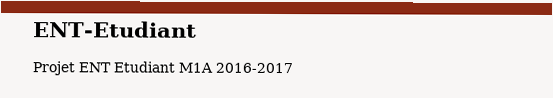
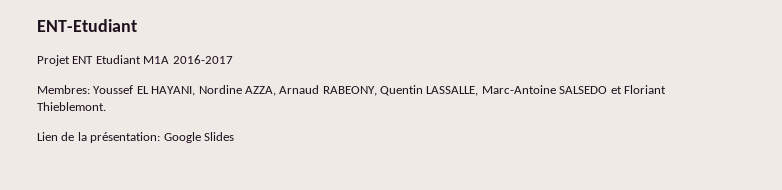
(293, 68) none -> [37,85,666,96] [37,102,106,111] [37,132,234,143] // Membres: Youssef EL HAYANI, Nordine AZZA, Arnaud RABEONY, Quentin LASSALLE, Marc-Antoine SALSEDO et Floriant Thieblemont. // Lien de la présentation: Google Slides

